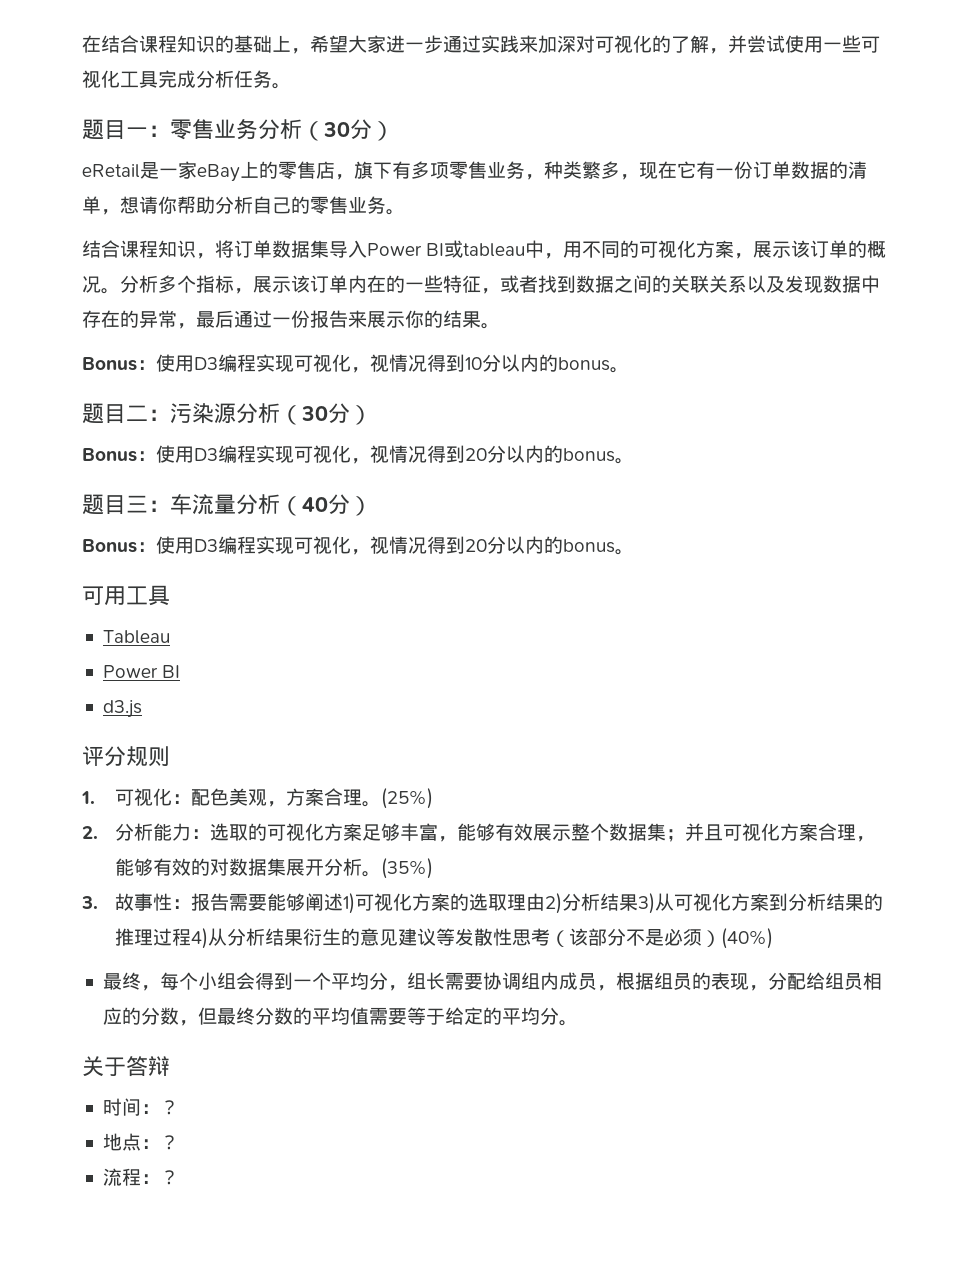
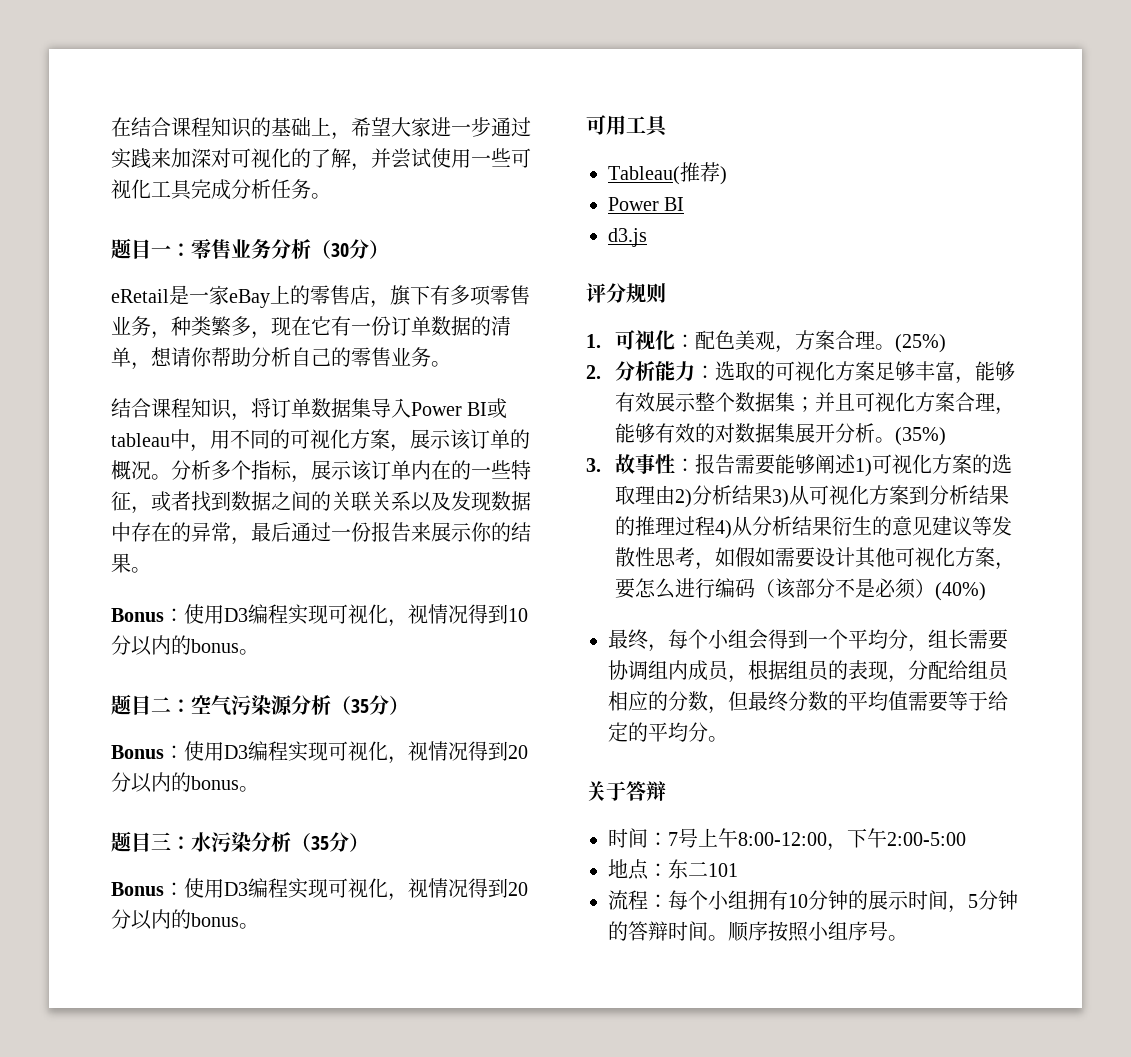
(170, 415) none -> [191,695,231,715] 空气
[301,406,328,421] 30 -> [351,699,369,713] 35
[170,494,328,516] 车流量分析（40 -> [191,831,329,852] 水污染分析（35
[102,630,170,644] Tableau -> [608,162,727,185] Tableau(推荐)
(550, 937) none -> [694,547,1015,570] [614,578,755,599] ，如假如需要设计其他可视化方案，要怎么进行编码
[159,1100,179,1115] ？ -> [668,828,966,851] 7号上午8:00-12:00，下午2:00-5:00
[159,1135,179,1150] ？ -> [668,859,738,879] 东二101
[159,1170,179,1185] ？ -> [668,890,1018,913] [608,921,908,942] 每个小组拥有10分钟的展示时间，5分钟的答辩时间。顺序按照小组序号。

